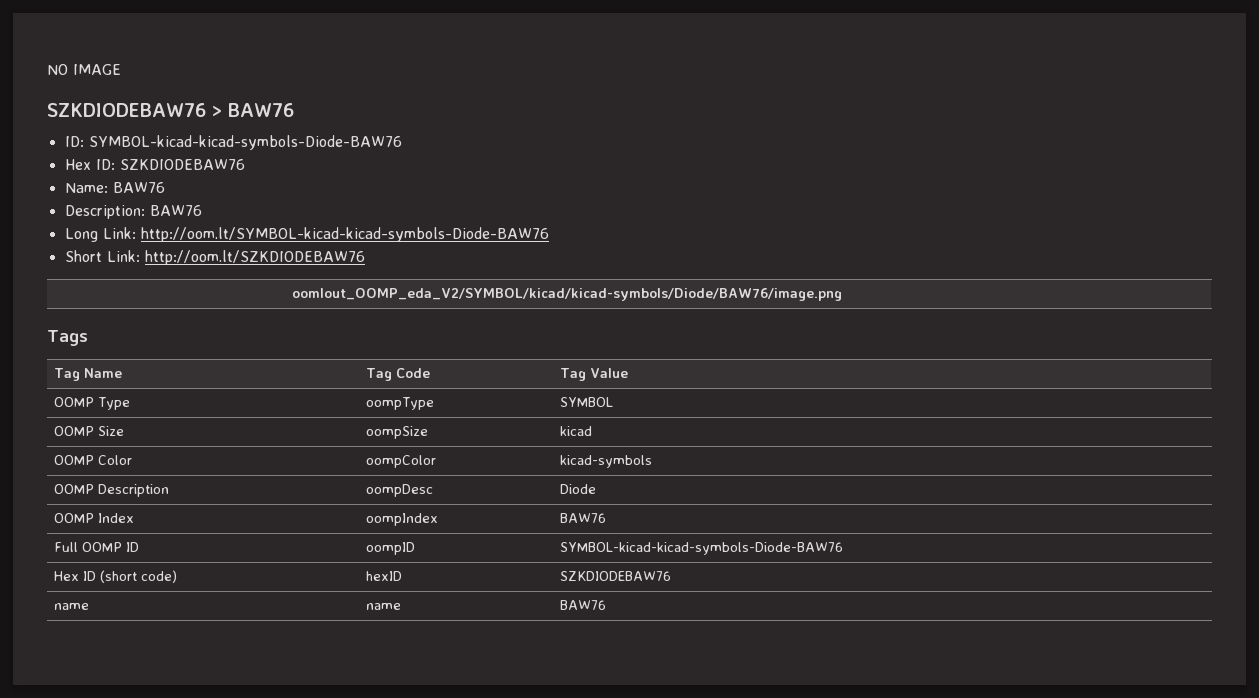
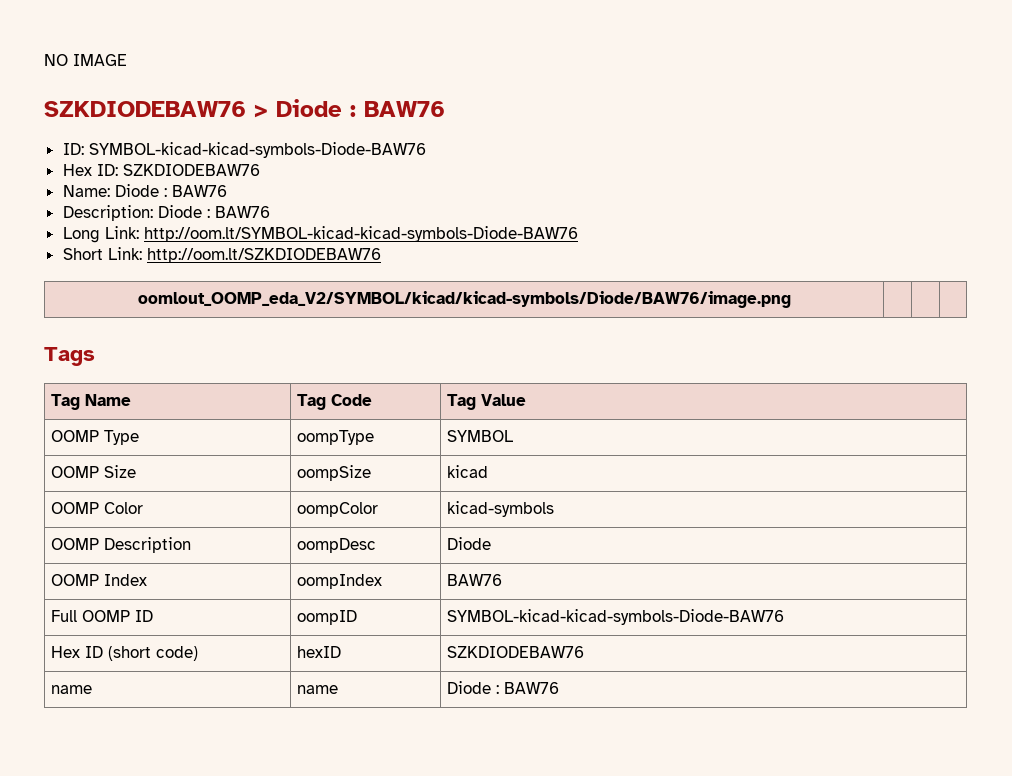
(222, 111) none -> [276,99,356,117] Diode :
(108, 188) none -> [114,184,167,197] Diode :
(145, 212) none -> [157,205,210,218] Diode :
(402, 606) none -> [446,681,499,694] Diode :

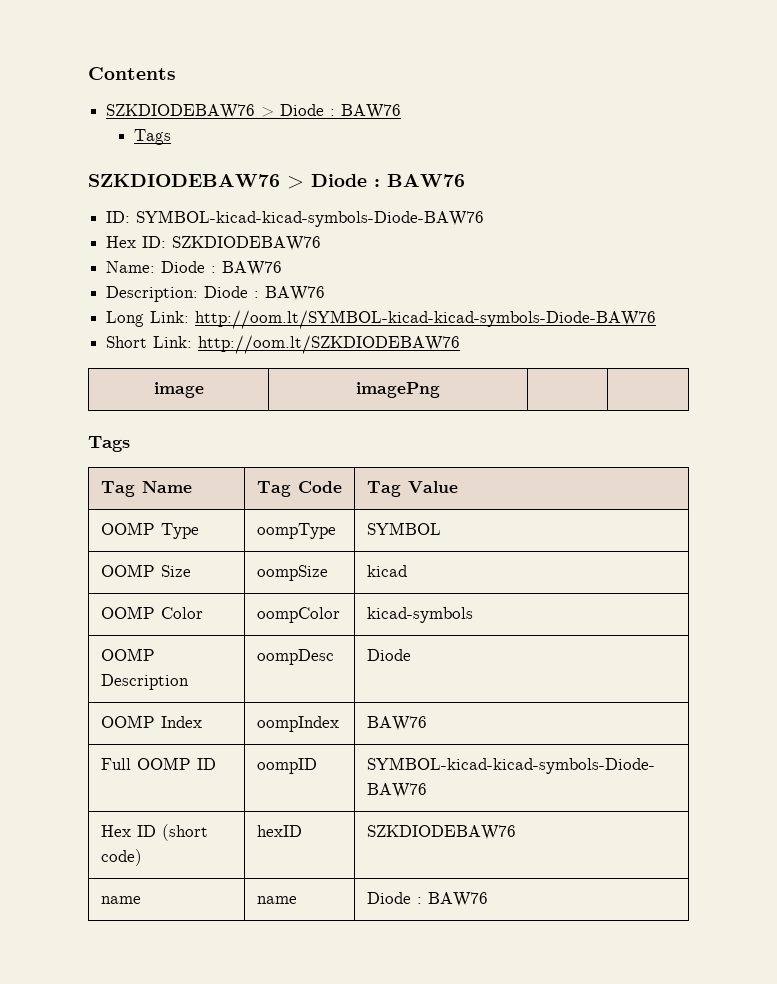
[44,54,127,66] NO IMAGE -> [88,67,176,80] [106,104,402,119] [133,129,171,145] Contents // SZKDIODEBAW76 > Diode : BAW76 // Tags
[137,291,791,308] oomlout_OOMP_eda_V2/SYMBOL/kicad/kicad-symbols/Diode/BAW76/image.png | -> [153,382,204,398] [356,382,440,398] image | imagePng

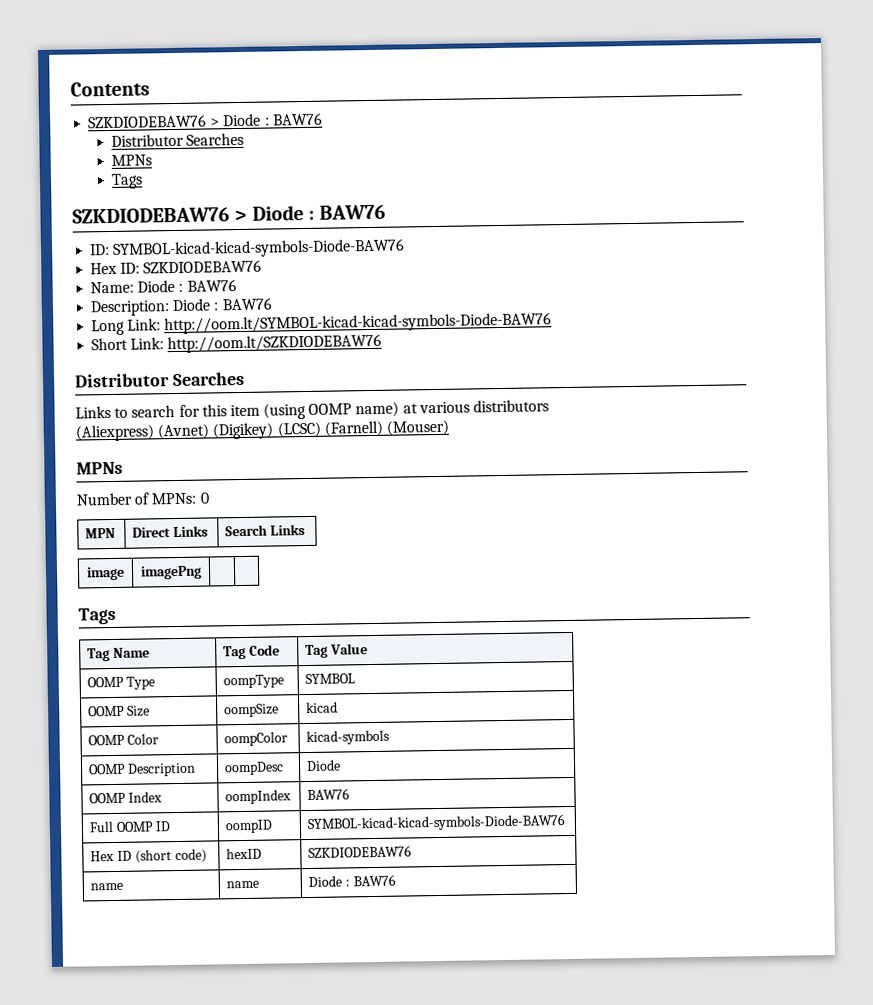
(402, 111) none -> [111,132,245,147] [111,154,153,166] // Distributor Searches // MPNs
(461, 344) none -> [74,371,245,388] [75,399,550,420] [75,419,449,442] [76,461,123,475] [76,492,209,506] [85,527,117,539] [132,525,209,538] [225,524,306,537] // Distributor Searches // Links to search for this item (using OOMP name) at various distributors // (Aliexpress) (Avnet) (Digikey) (LCSC) (Farnell) (Mouser) // MPNs // Number of MPNs: 0 // MPN | Direct Links | Search Links

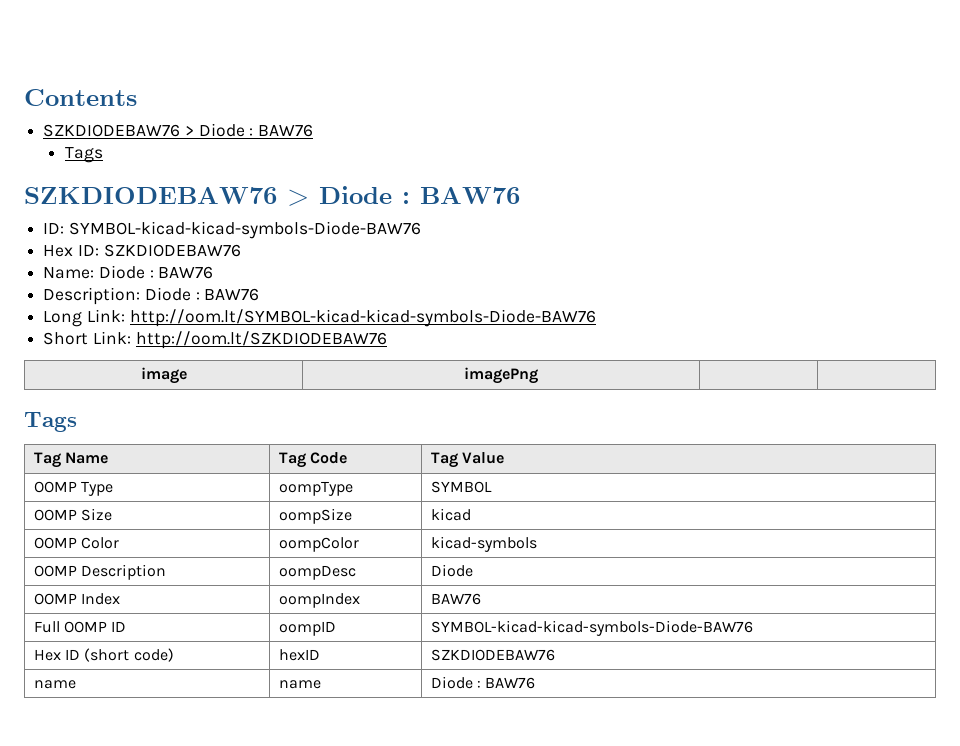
[111,132,245,147] [111,154,153,166] // Distributor Searches // MPNs -> (314, 130) none
[74,371,245,388] [75,399,550,420] [75,419,449,442] [76,461,123,475] [76,492,209,506] [85,527,117,539] [132,525,209,538] [225,524,306,537] // Distributor Searches // Links to search for this item (using OOMP name) at various distributors // (Aliexpress) (Avnet) (Digikey) (LCSC) (Farnell) (Mouser) // MPNs // Number of MPNs: 0 // MPN | Direct Links | Search Links -> (387, 340) none

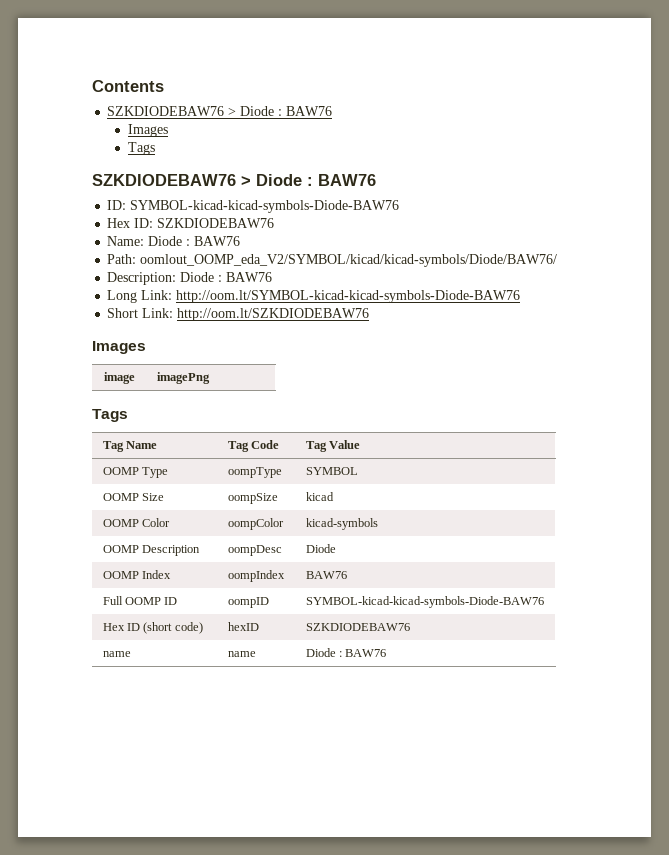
(314, 130) none -> [128,124,169,137] // Images
(214, 272) none -> [107,254,558,267] // Path: oomlout_OOMP_eda_V2/SYMBOL/kicad/kicad-symbols/Diode/BAW76/
(387, 340) none -> [92,341,146,354] // Images

